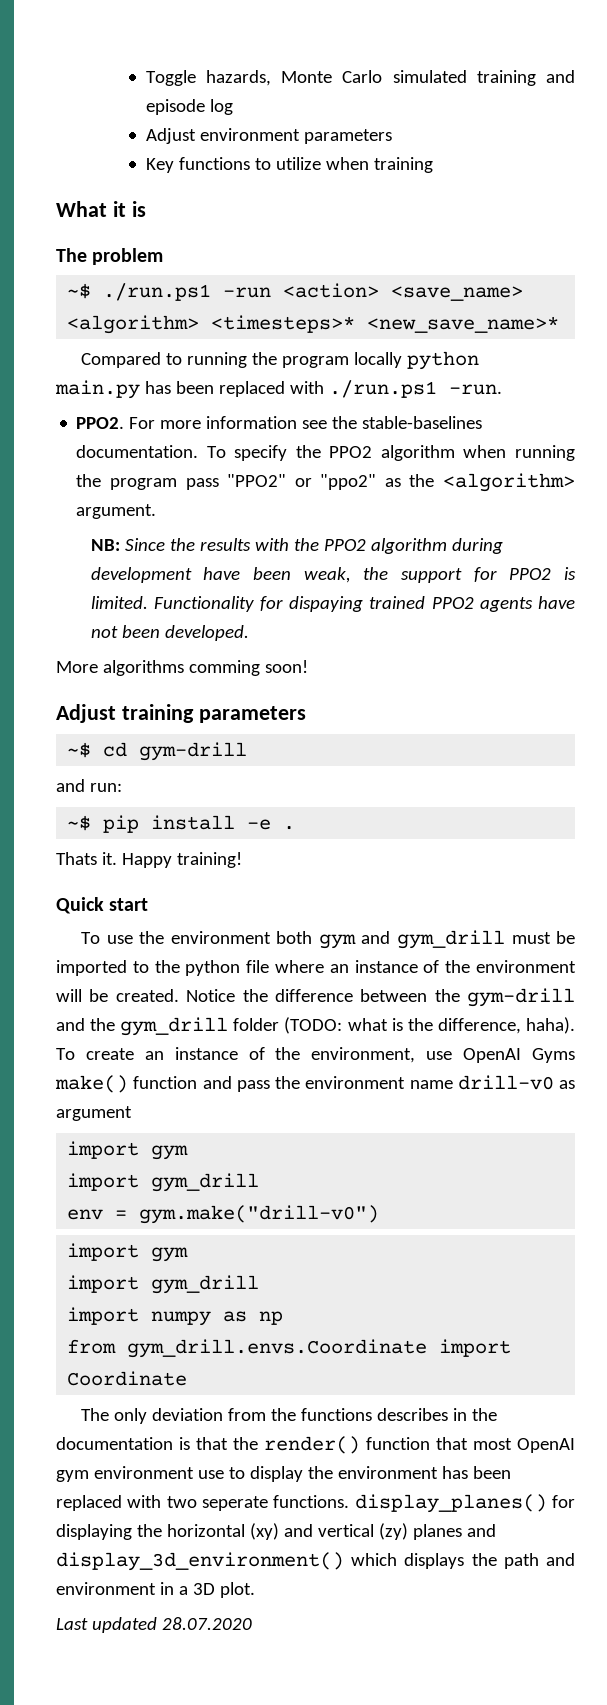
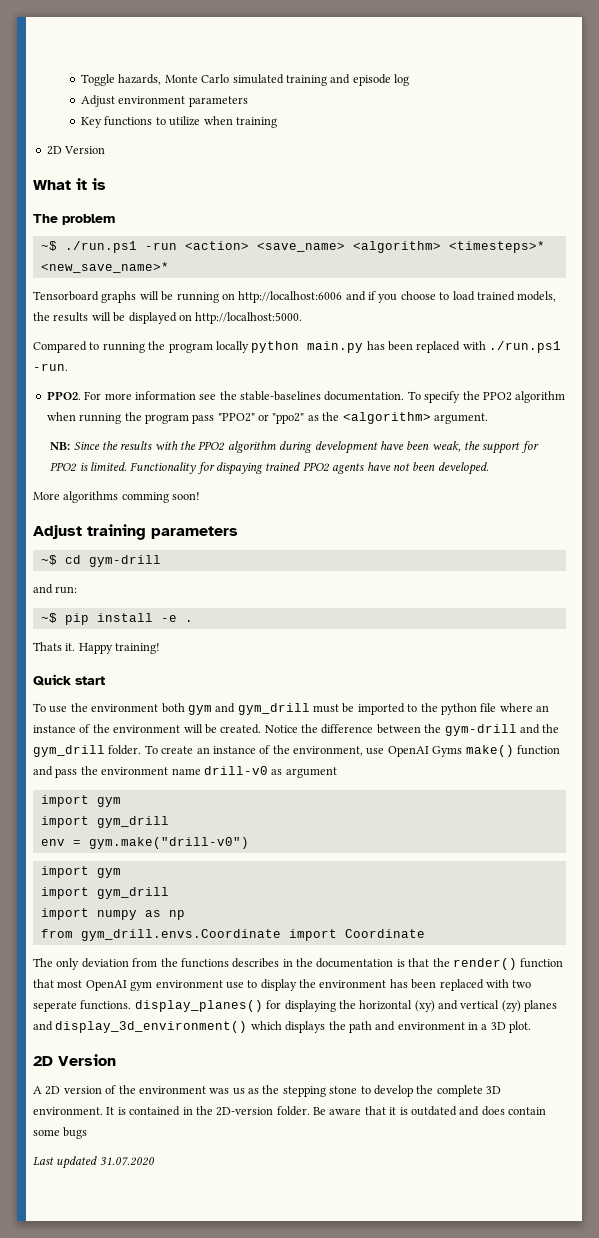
(433, 165) none -> [46,146,106,155] // 2D Version
(560, 324) none -> [33,291,557,303] [33,312,303,324] // Tensorboard graphs will be running on http://localhost:6006 and if you choose to load trained models, the results will be displayed on http://localhost:5000.
[233,1017,575,1034] folder (TODO: what is the difference, haha). -> [108,745,142,755] folder.
(255, 1590) none -> [33,1054,116,1066] [33,1085,501,1097] [33,1106,546,1116] [33,1127,88,1139] // 2D Version // A 2D version of the environment was us as the stepping stone to develop the complete 3D environment. It is contained in the 2D-version folder. Be aware that it is outdated and does contain some bugs
[161,1617,252,1630] 28.07.2020 -> [99,1157,155,1166] 31.07.2020

